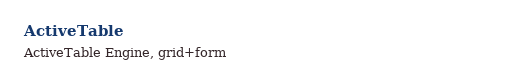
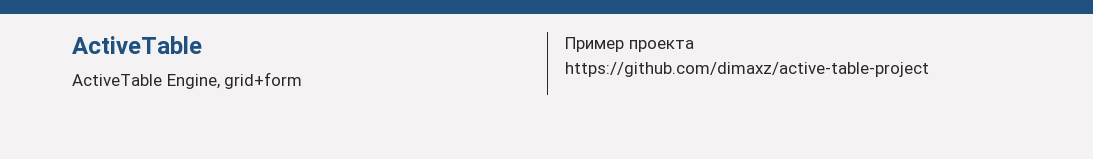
(226, 53) none -> [565,37,694,52] [565,62,929,77] // Пример проекта https://github.com/dimaxz/active-table-project

